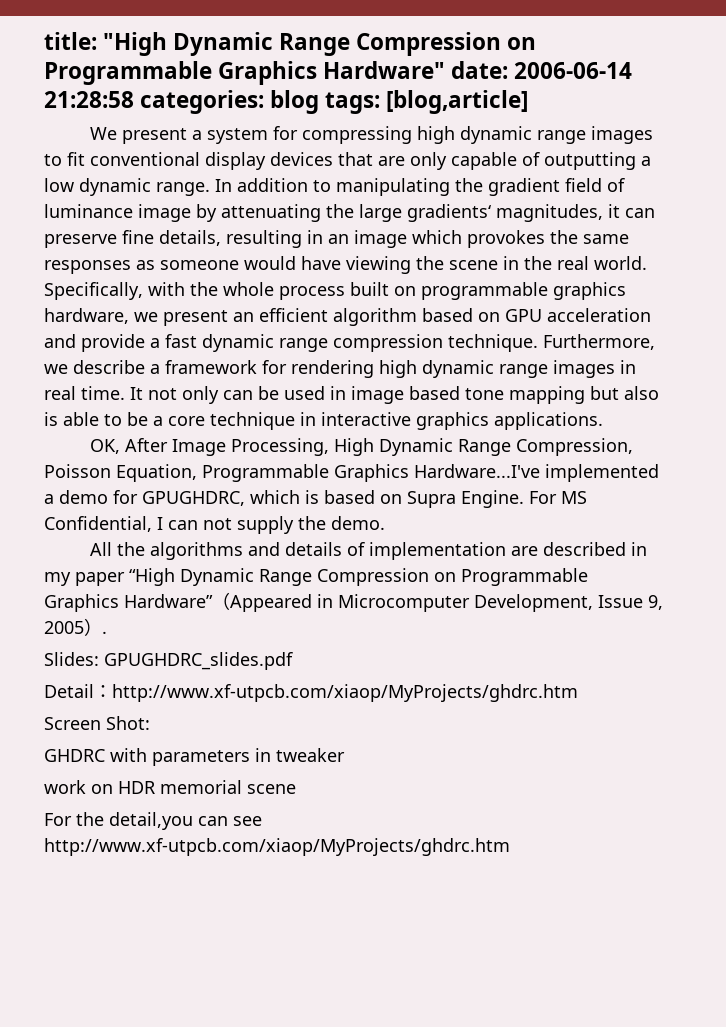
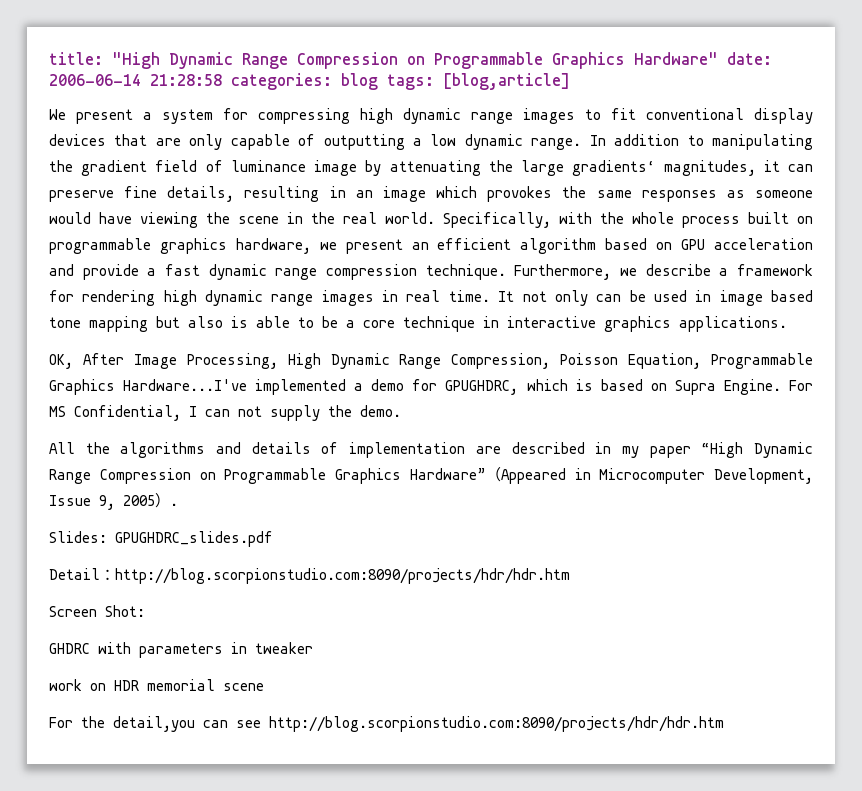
[112,684,578,702] http://www.xf-utpcb.com/xiaop/MyProjects/ghdrc.htm -> [115,568,570,584] http://blog.scorpionstudio.com:8090/projects/hdr/hdr.htm
[44,838,510,856] http://www.xf-utpcb.com/xiaop/MyProjects/ghdrc.htm -> [269,716,724,732] http://blog.scorpionstudio.com:8090/projects/hdr/hdr.htm

